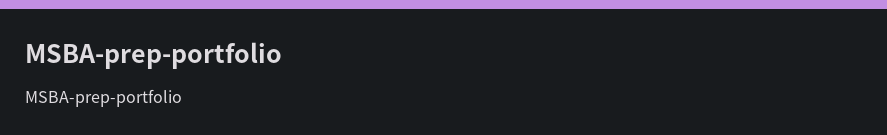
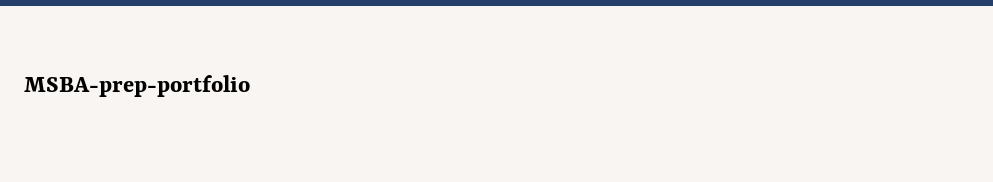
[25,42,282,69] [25,89,182,107] MSBA-prep-portfolio // MSBA-prep-portfolio -> [24,75,250,97] MSBA-prep-portfolio

